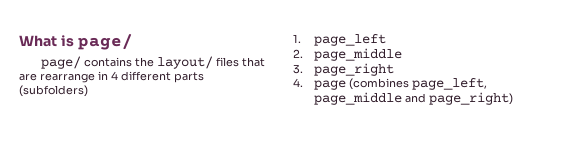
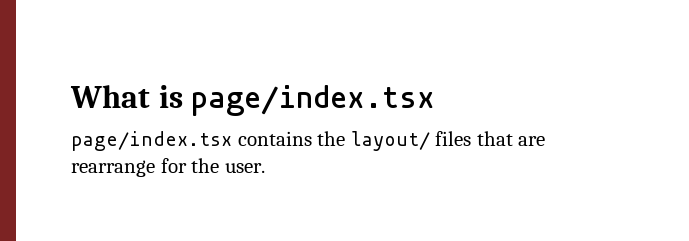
[77,34,133,50] [41,56,82,69] page/ // page/ -> [191,85,436,116] [71,131,232,151] page/index.tsx // page/index.tsx
[98,71,204,83] [19,85,88,97] [293,34,387,46] [293,48,403,61] [293,63,395,76] [293,78,488,90] [314,92,514,105] in 4 different parts (subfolders) // 1. page_left // 2. page_middle // 3. page_right // 4. page (combines page_left, page_middle and page_right) -> [160,158,265,173] for the user.

